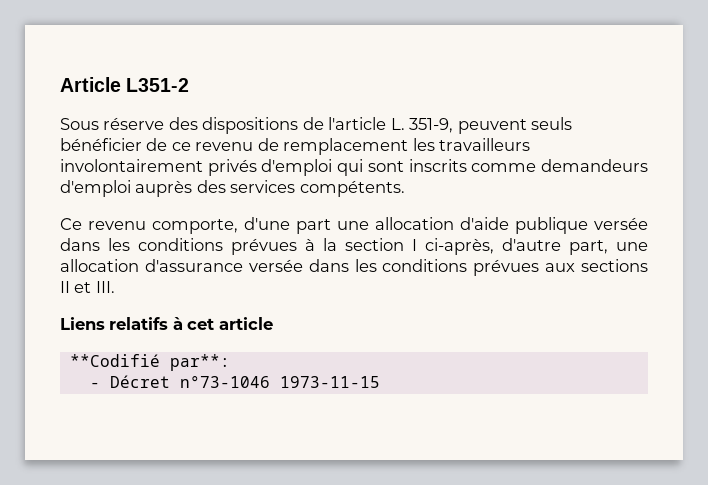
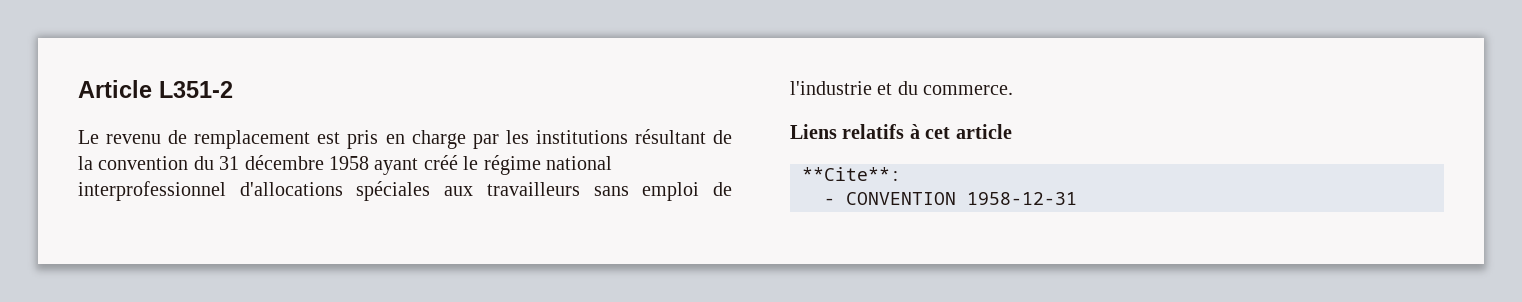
[60,117,573,134] [60,138,531,155] [60,159,648,176] [60,180,405,197] [60,217,648,234] [60,238,648,255] [60,259,648,276] [60,281,115,293] Sous réserve des dispositions de l'article L. 351-9, peuvent seuls bénéficier de ce revenu de remplacement les travailleurs involontairement privés d'emploi qui sont inscrits comme demandeurs d'emploi auprès des services compétents. // Ce revenu comporte, d'une part une allocation d'aide publique versée dans les conditions prévues à la section I ci-après, d'autre part, une allocation d'assurance versée dans les conditions prévues aux sections II et III. -> [78,129,732,149] [78,155,612,175] [78,181,732,201] [790,81,1014,95] Le revenu de remplacement est pris en charge par les institutions résultant de la convention du 31 décembre 1958 ayant créé le régime national interprofessionnel d'allocations spéciales aux travailleurs sans emploi de l'industrie et du commerce.
[69,354,230,371] **Codifié par**: -> [802,167,901,181] **Cite**:
[109,375,380,388] Décret n°73-1046 1973-11-15 -> [846,192,1077,205] CONVENTION 1958-12-31

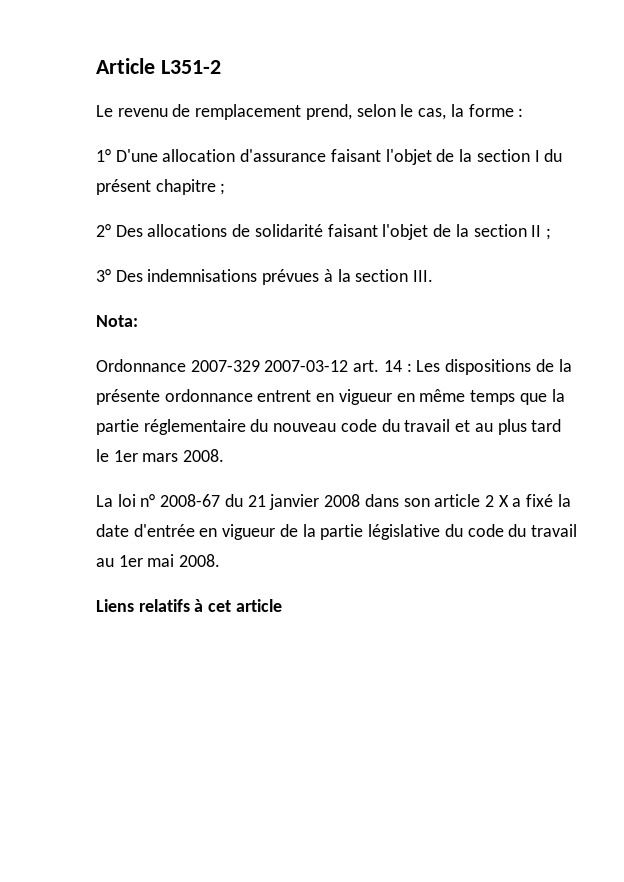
[317,129,732,149] [78,155,612,175] [78,181,732,201] [790,81,1014,95] est pris en charge par les institutions résultant de la convention du 31 décembre 1958 ayant créé le régime national interprofessionnel d'allocations spéciales aux travailleurs sans emploi de l'industrie et du commerce. -> [305,104,524,120] [96,149,563,165] [96,179,226,195] [96,224,551,240] [96,269,434,285] [96,315,138,327] [96,359,572,375] [96,389,565,405] [96,419,562,435] [96,449,225,462] [96,494,571,510] [96,524,577,540] [96,554,221,567] prend, selon le cas, la forme : // 1° D'une allocation d'assurance faisant l'objet de la section I du présent chapitre ; // 2° Des allocations de solidarité faisant l'objet de la section II ; // 3° Des indemnisations prévues à la section III. // Nota: // Ordonnance 2007-329 2007-03-12 art. 14 : Les dispositions de la présente ordonnance entrent en vigueur en même temps que la partie réglementaire du nouveau code du travail et au plus tard le 1er mars 2008. // La loi n° 2008-67 du 21 janvier 2008 dans son article 2 X a fixé la date d'entrée en vigueur de la partie législative du code du travail au 1er mai 2008.
[802,167,901,181] [824,192,1077,205] // **Cite**: // - CONVENTION 1958-12-31 -> (282, 605) none

